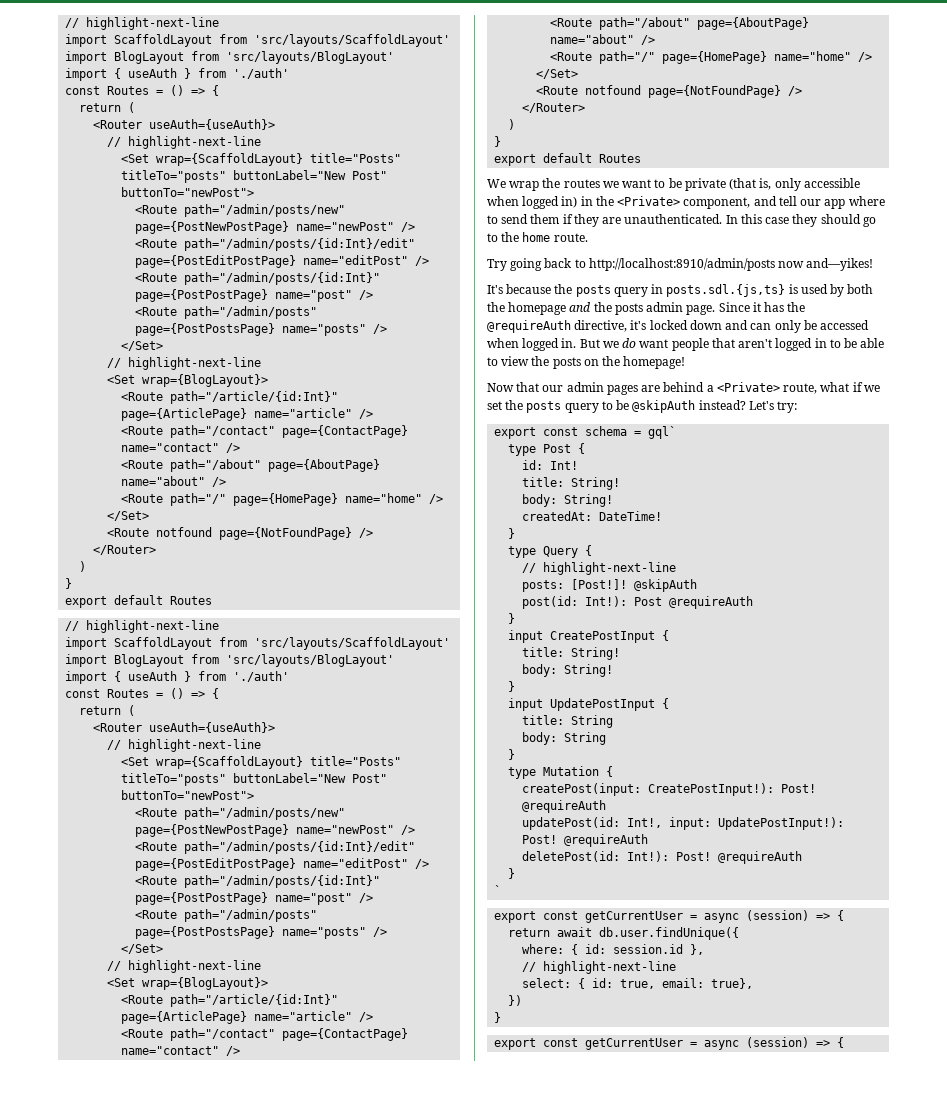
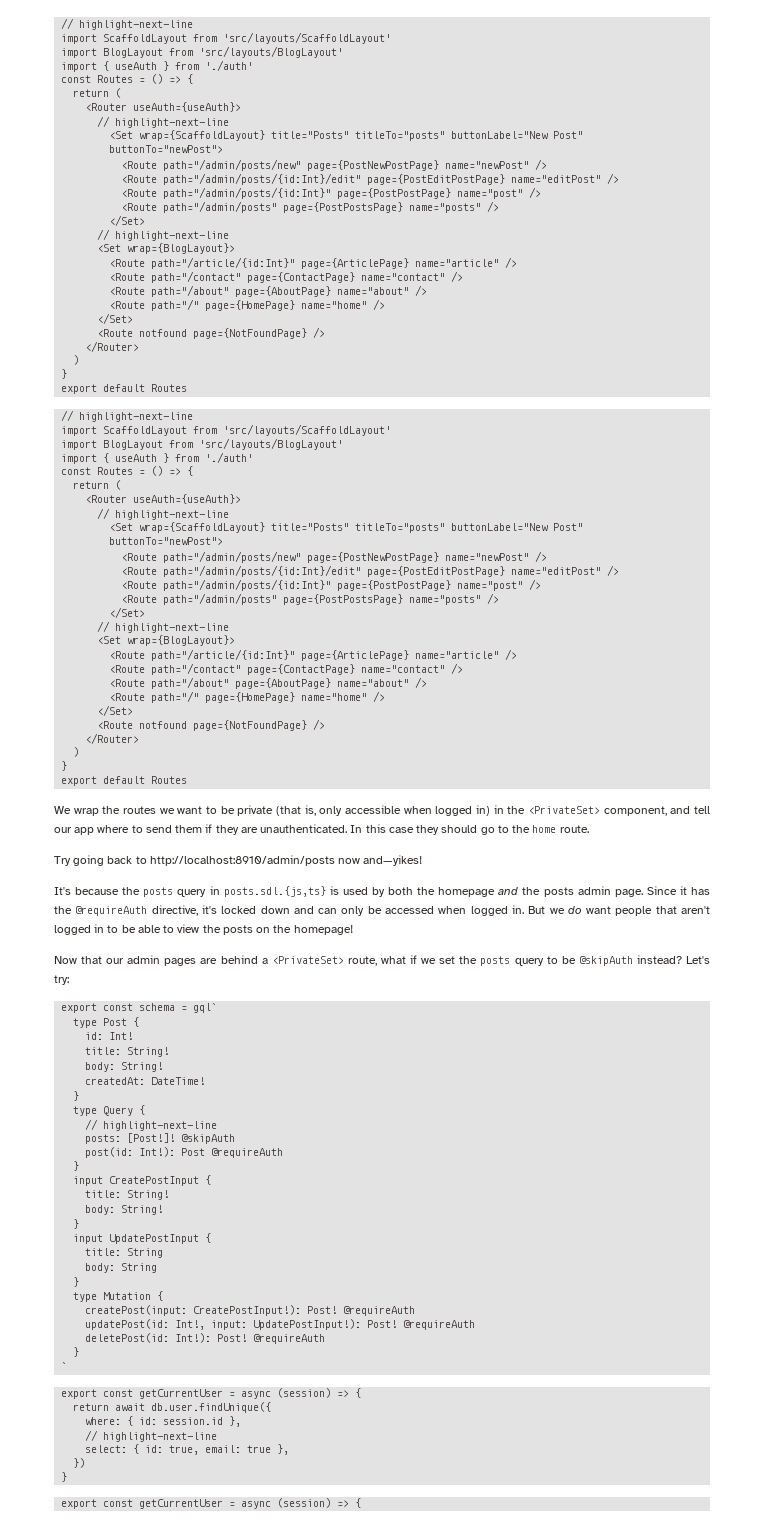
[617,196,681,206] <Private> -> [528,806,601,814] <PrivateSet>
[716,382,780,392] <Private> -> [271,956,344,964] <PrivateSet>
[711,978,754,989] true}, -> [247,1444,290,1455] true },

